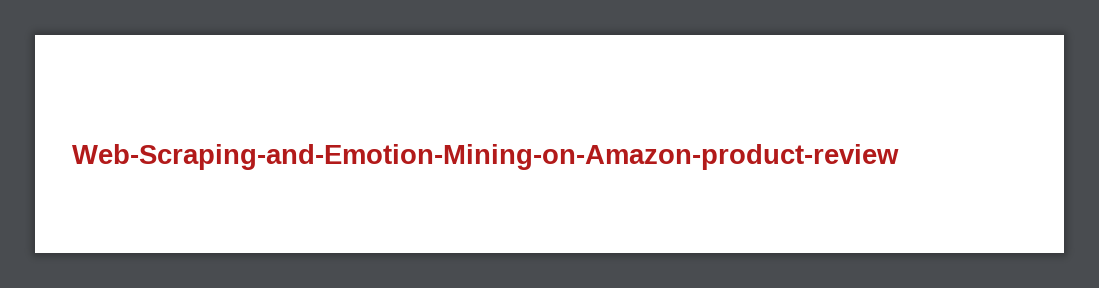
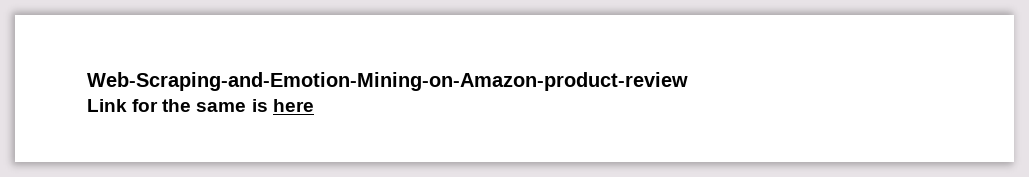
(899, 157) none -> [87,99,314,112] // Link for the same is here

